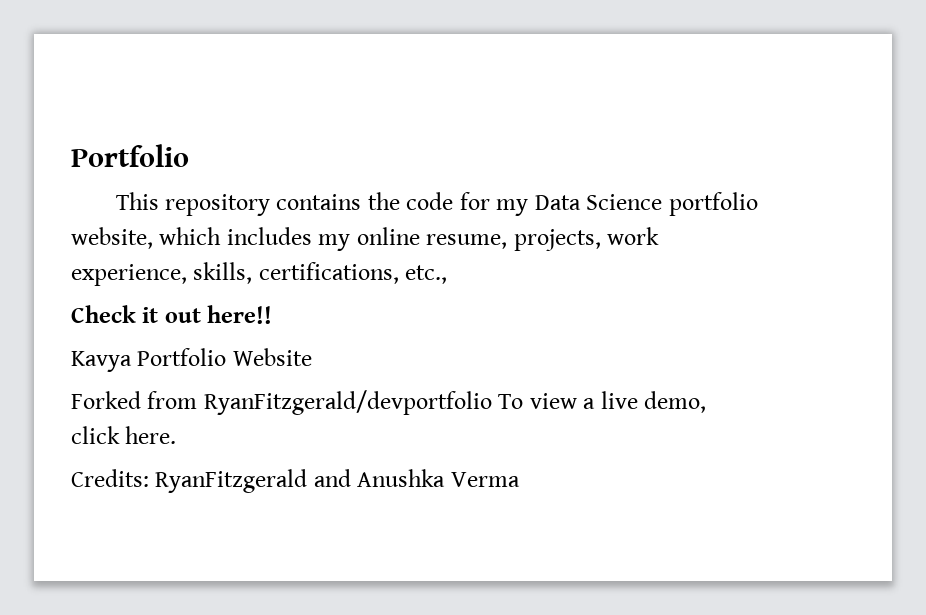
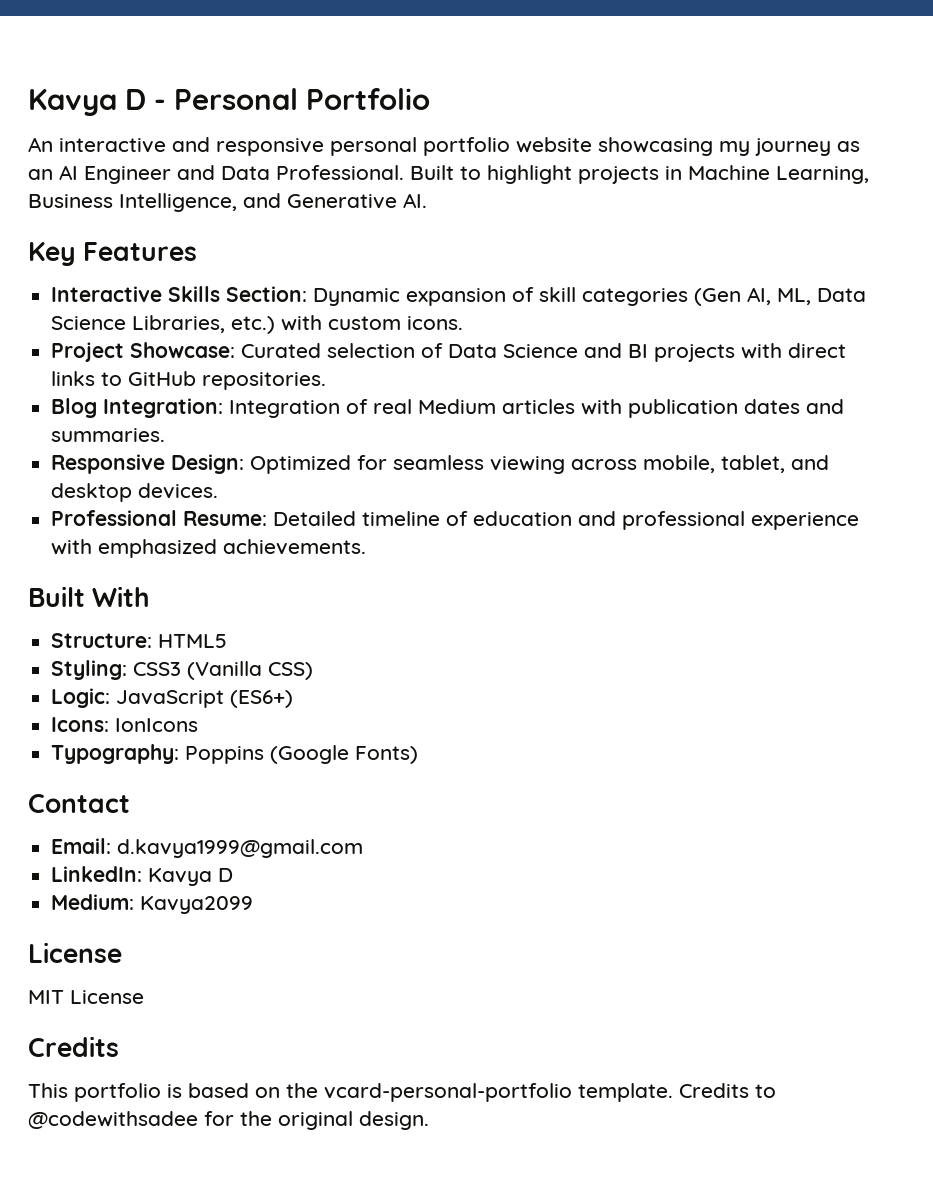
[71,144,189,167] [115,192,758,216] [71,227,660,251] [71,262,448,286] [71,305,273,324] [71,348,312,372] [71,390,707,415] [71,426,177,444] [71,469,520,493] Portfolio // This repository contains the code for my Data Science portfolio website, which includes my online resume, projects, work experience, skills, certifications, etc., // Check it out here!! // Kavya Portfolio Website // Forked from RyanFitzgerald/devportfolio To view a live demo, click here. // Credits: RyanFitzgerald and Anushka Verma -> [28,88,430,116] [28,137,860,156] [28,165,869,184] [28,193,427,212] [28,242,198,266] [51,286,867,306] [51,315,464,334] [51,342,847,362] [51,371,327,390] [51,398,845,418] [51,428,166,442] [51,454,830,474] [51,483,219,502] [51,510,860,530] [51,539,367,558] [28,586,151,607] [51,633,228,648] [51,660,314,680] [51,688,294,708] [51,717,199,732] [51,744,419,764] [28,794,130,813] [51,838,364,858] [51,866,234,886] [51,894,254,914] [28,942,122,963] [28,990,144,1004] [28,1036,119,1057] [28,1083,776,1102] [28,1111,429,1130] Kavya D - Personal Portfolio // An interactive and responsive personal portfolio website showcasing my journey as an AI Engineer and Data Professional. Built to highlight projects in Machine Learning, Business Intelligence, and Generative AI. // Key Features // Interactive Skills Section: Dynamic expansion of skill categories (Gen AI, ML, Data Science Libraries, etc.) with custom icons. // Project Showcase: Curated selection of Data Science and BI projects with direct links to GitHub repositories. // Blog Integration: Integration of real Medium articles with publication dates and summaries. // Responsive Design: Optimized for seamless viewing across mobile, tablet, and desktop devices. // Professional Resume: Detailed timeline of education and professional experience with emphasized achievements. // Built With // Structure: HTML5 // Styling: CSS3 (Vanilla CSS) // Logic: JavaScript (ES6+) // Icons: IonIcons // Typography: Poppins (Google Fonts) // Contact // Email: d.kavya1999@gmail.com // LinkedIn: Kavya D // Medium: Kavya2099 // License // MIT License // Credits // This portfolio is based on the vcard-personal-portfolio template. Credits to @codewithsadee for the original design.

